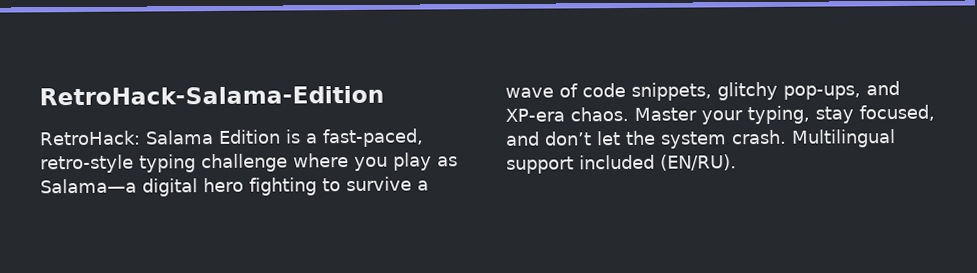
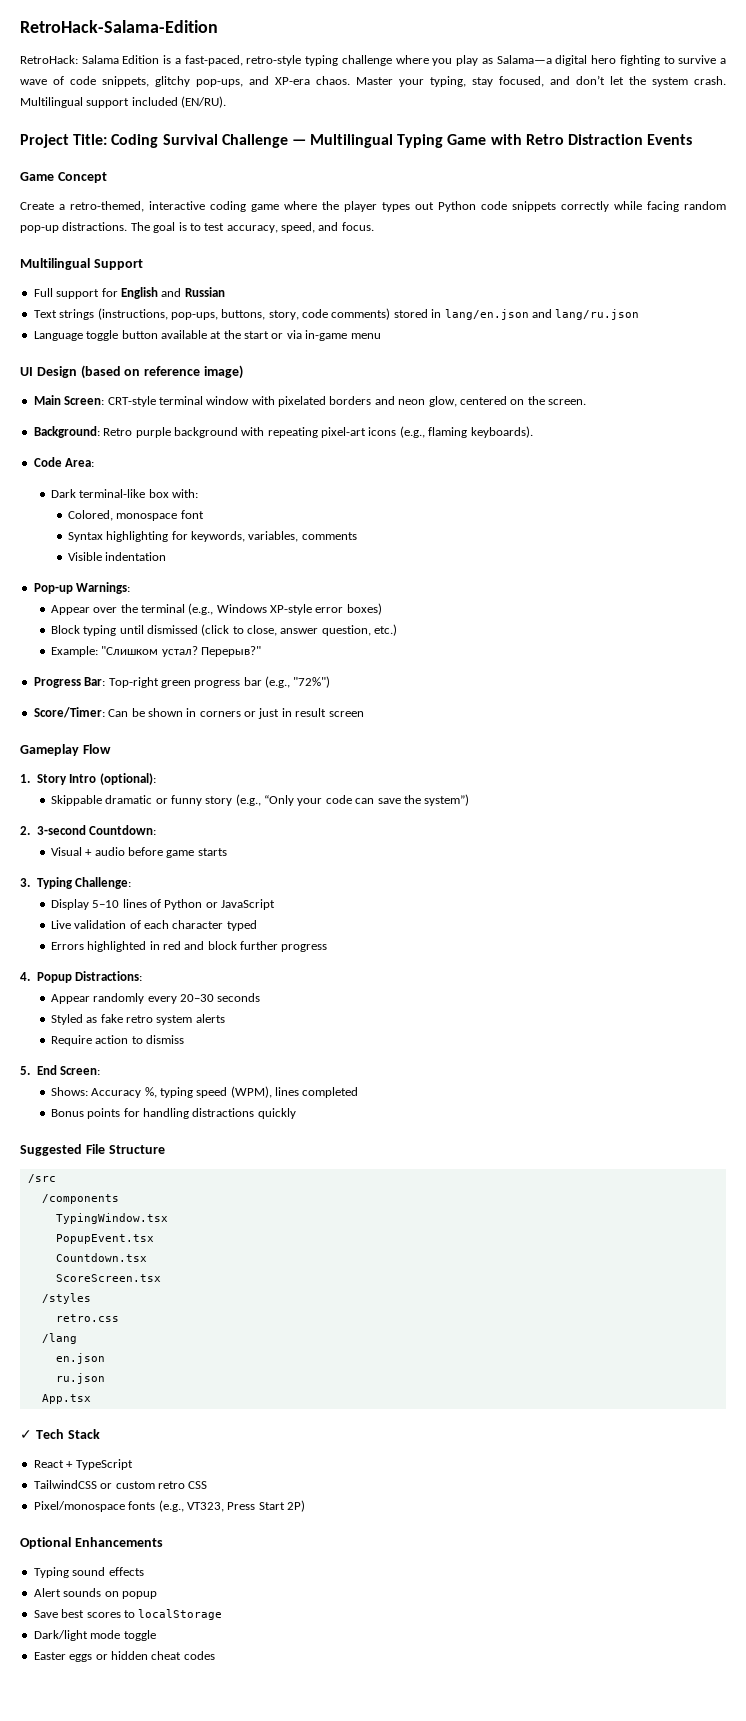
(737, 162) none -> [20,134,693,148] [20,172,107,183] [20,201,726,212] [20,222,374,233] [20,258,143,270] [33,287,225,299] [33,308,640,320] [33,330,381,341] [20,365,243,379] [33,395,586,407] [33,426,533,438] [33,457,95,467] [50,489,198,498] [67,510,204,521] [67,531,357,542] [67,552,167,561] [33,582,131,594] [50,603,382,615] [50,624,398,636] [50,646,261,657] [33,676,331,688] [33,707,364,719] [20,744,111,756] [20,773,156,785] [50,794,470,806] [20,825,157,835] [50,847,227,858] [20,877,132,889] [50,899,276,910] [50,920,257,931] [50,941,328,952] [20,971,143,983] [50,993,261,1004] [50,1014,225,1025] [50,1035,184,1046] [20,1065,101,1075] [50,1086,359,1098] [50,1108,296,1119] [20,1144,165,1156] [27,1174,56,1183] [41,1194,119,1204] [55,1213,168,1224] [55,1234,154,1244] [55,1253,147,1262] [55,1274,161,1282] [41,1293,91,1304] [55,1314,119,1322] [41,1333,77,1344] [55,1353,105,1364] [55,1373,105,1384] [41,1394,91,1404] [20,1429,100,1439] [33,1459,133,1470] [33,1480,208,1489] [33,1500,305,1512] [20,1537,163,1549] [33,1567,144,1578] [33,1588,157,1599] [33,1609,223,1620] [33,1630,156,1641] [33,1651,215,1662] // Project Title: Coding Survival Challenge — Multilingual Typing Game with Retro Distraction Events // Game Concept // Create a retro-themed, interactive coding game where the player types out Python code snippets correctly while facing random pop-up distractions. The goal is to test accuracy, speed, and focus. // Multilingual Support // Full support for English and Russian // Text strings (instructions, pop-ups, buttons, story, code comments) stored in lang/en.json and lang/ru.json // Language toggle button available at the start or via in-game menu // UI Design (based on reference image) // Main Screen: CRT-style terminal window with pixelated borders and neon glow, centered on the screen. // Background: Retro purple background with repeating pixel-art icons (e.g., flaming keyboards). // Code Area: // Dark terminal-like box with: // Colored, monospace font // Syntax highlighting for keywords, variables, comments // Visible indentation // Pop-up Warnings: // Appear over the terminal (e.g., Windows XP-style error boxes) // Block typing until dismissed (click to close, answer question, etc.) // Example: "Слишком устал? Перерыв?" // Progress Bar: Top-right green progress bar (e.g., "72%") // Score/Timer: Can be shown in corners or just in result screen // Gameplay Flow // 1. Story Intro (optional): // Skippable dramatic or funny story (e.g., “Only your code can save the system”) // 2. 3-second Countdown: // Visual + audio before game starts // 3. Typing Challenge: // Display 5–10 lines of Python or JavaScript // Live validation of each character typed // Errors highlighted in red and block further progress // 4. Popup Distractions: // Appear randomly every 20–30 seconds // Styled as fake retro system alerts // Require action to dismiss // 5. End Screen: // Shows: Accuracy %, typing speed (WPM), lines completed // Bonus points for handling distractions quickly // Suggested File Structure // /src // /components // TypingWindow.tsx // PopupEvent.tsx // Countdown.tsx // ScoreScreen.tsx // /styles // retro.css // /lang // en.json // ru.json // App.tsx // ✓ Tech Stack // React + TypeScript // TailwindCSS or custom retro CSS // Pixel/monospace fonts (e.g., VT323, Press Start 2P) // Optional Enhancements // Typing sound effects // Alert sounds on popup // Save best scores to localStorage // Dark/light mode toggle // Easter eggs or hidden cheat codes

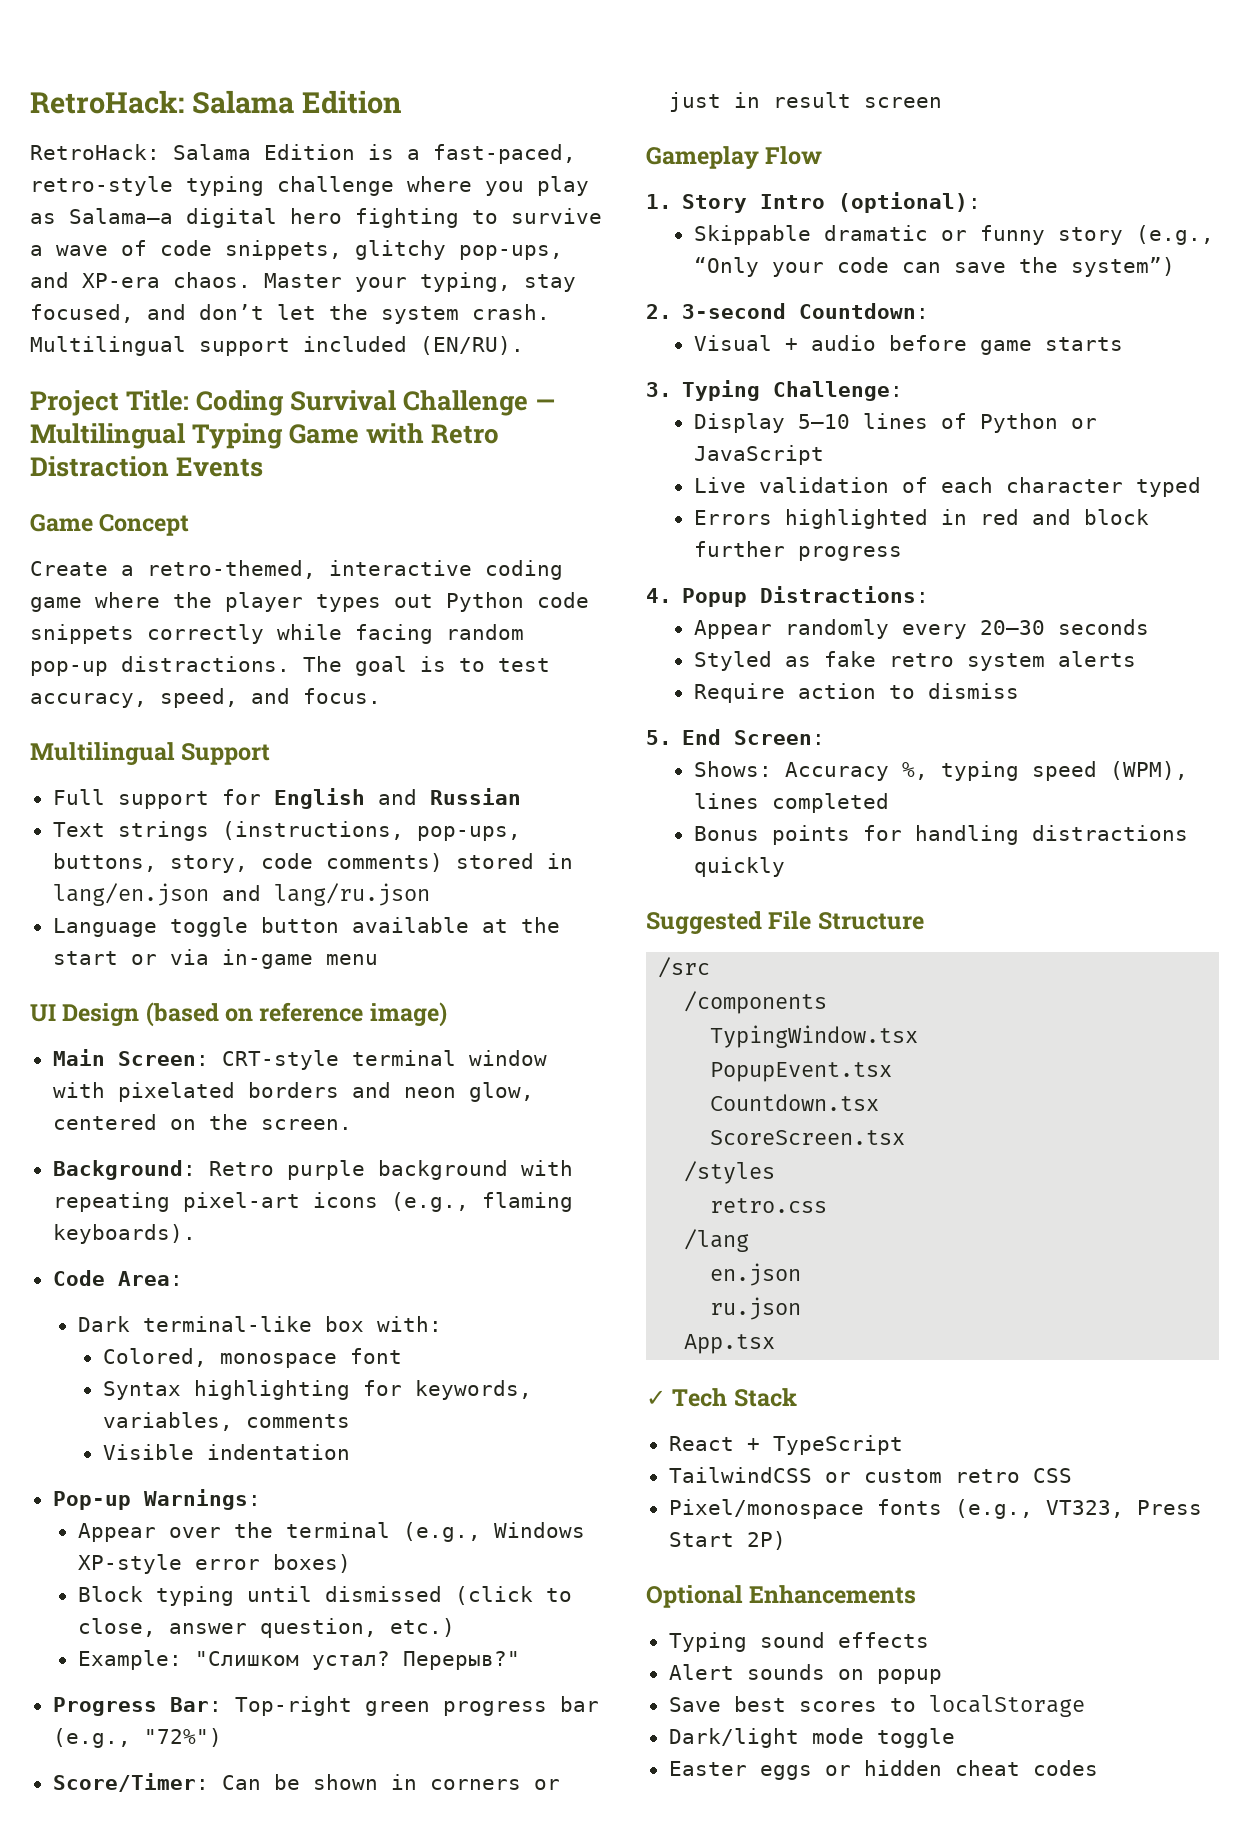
[20,20,218,33] RetroHack-Salama-Edition -> [30,90,401,114] RetroHack: Salama Edition

